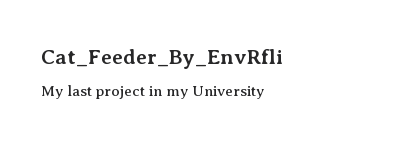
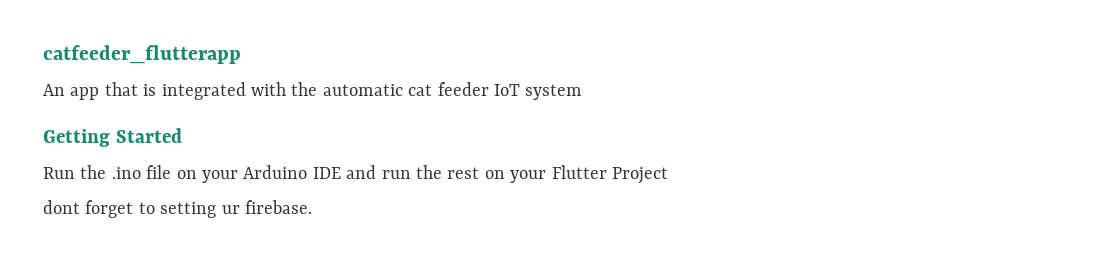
[41,49,283,69] [41,85,265,99] Cat_Feeder_By_EnvRfli // My last project in my University -> [43,45,241,64] [43,82,583,100] [43,128,182,147] [43,165,668,184] [43,200,312,218] catfeeder_flutterapp // An app that is integrated with the automatic cat feeder IoT system // Getting Started // Run the .ino file on your Arduino IDE and run the rest on your Flutter Project // dont forget to setting ur firebase.

